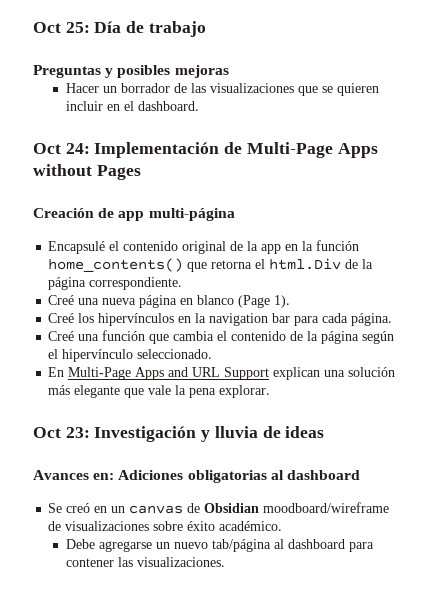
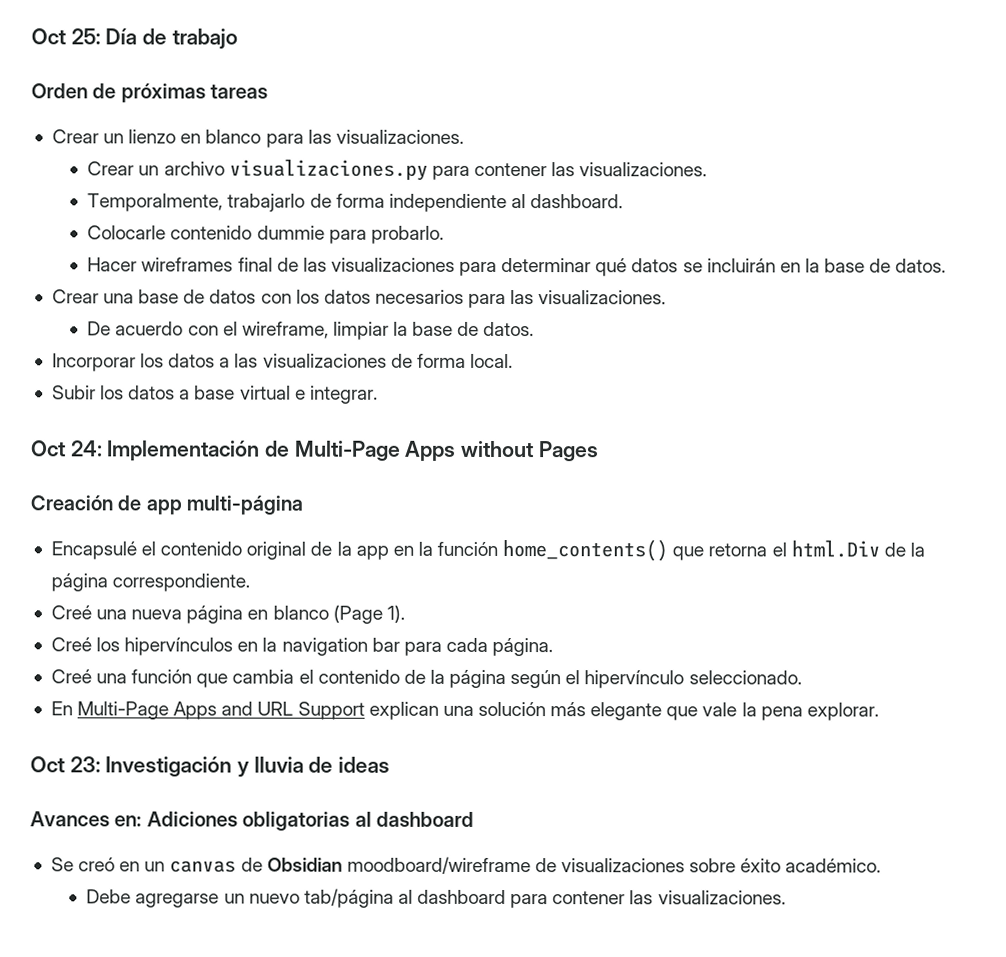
[33,65,229,78] Preguntas y posibles mejoras -> [31,83,269,103] [51,129,464,148] [87,159,708,181] [87,193,624,213] [87,225,444,244] Orden de próximas tareas // Crear un lienzo en blanco para las visualizaciones. // Crear un archivo visualizaciones.py para contener las visualizaciones. // Temporalmente, trabajarlo de forma independiente al dashboard. // Colocarle contenido dummie para probarlo.
[103,83,171,93] un borrador -> [141,257,273,272] wireframes final
[298,83,380,96] [66,101,200,111] que se quieren incluir en el dashboard. -> [459,257,947,277] [51,289,667,309] [87,321,535,340] [51,353,513,372] [51,385,378,404] para determinar qué datos se incluirán en la base de datos. // Crear una base de datos con los datos necesarios para las visualizaciones. // De acuerdo con el wireframe, limpiar la base de datos. // Incorporar los datos a las visualizaciones de forma local. // Subir los datos a base virtual e integrar.

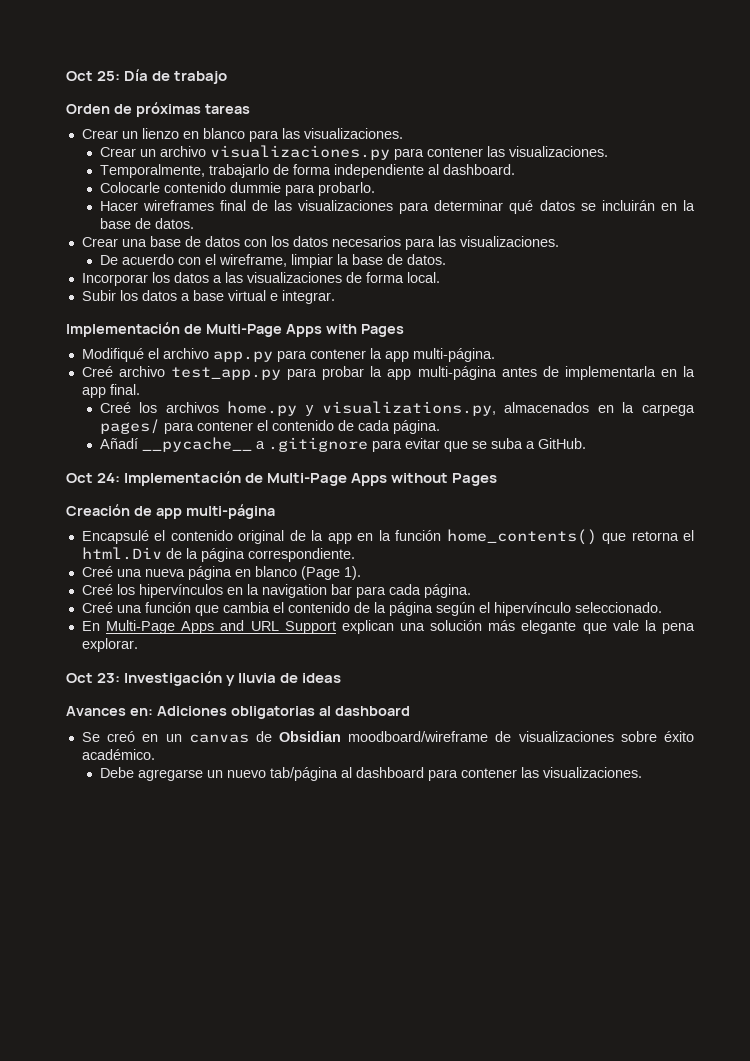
(378, 394) none -> [66,322,404,337] [81,348,495,362] [81,366,695,380] [81,384,140,398] [99,401,696,416] [99,419,440,434] [99,437,586,452] // Implementación de Multi-Page Apps with Pages // Modifiqué el archivo app.py para contener la app multi-página. // Creé archivo test_app.py para probar la app multi-página antes de implementarla en la app final. // Creé los archivos home.py y visualizations.py, almacenados en la carpega pages/ para contener el contenido de cada página. // Añadí __pycache__ a .gitignore para evitar que se suba a GitHub.

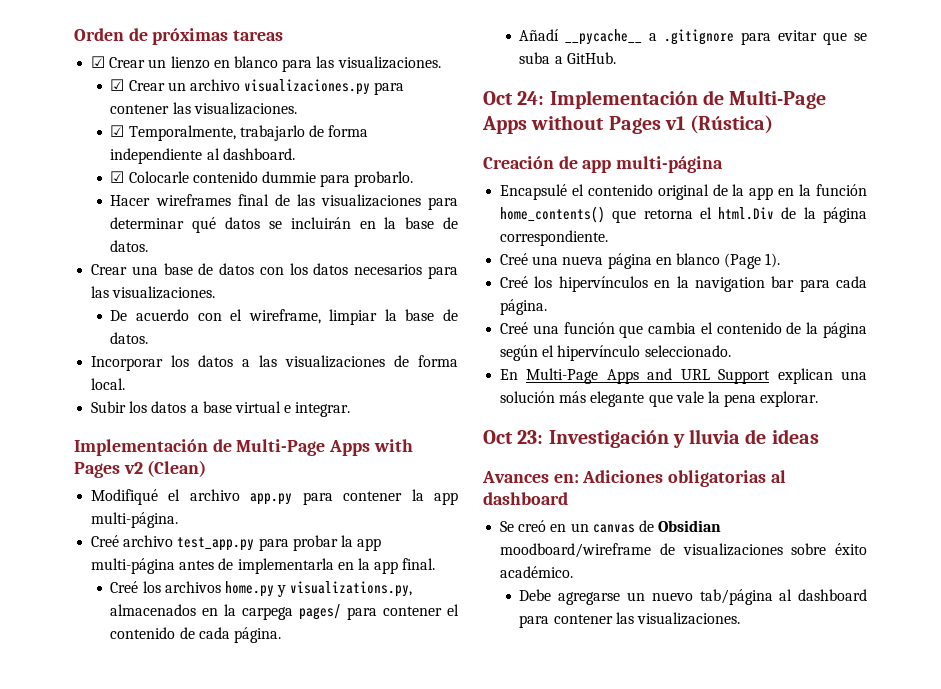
[66,69,228,84] Oct 25: Día de trabajo // -> (74, 34) none
(250, 109) none -> [91,56,106,68] ☑
(403, 133) none -> [110,79,125,91] ☑
(608, 151) none -> [110,125,125,137] ☑
(515, 169) none -> [110,171,125,183] ☑
(404, 330) none -> [123,460,207,477] v2 (Clean)
(498, 479) none -> [664,115,774,134] v1 (Rústica)

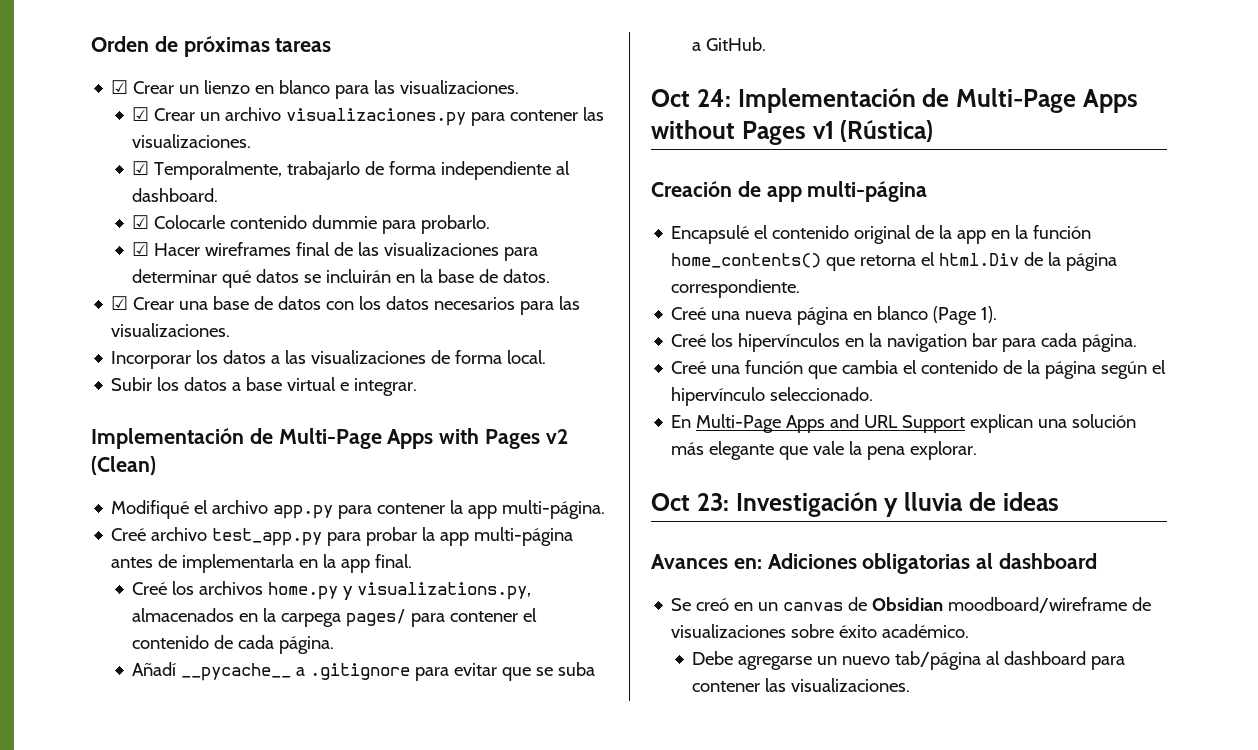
(414, 179) none -> [132,242,150,256] ☑
(149, 246) none -> [111,296,129,310] ☑
[110,309,458,325] [110,332,149,344] // De acuerdo con el wireframe, limpiar la base de datos. -> (231, 330) none

